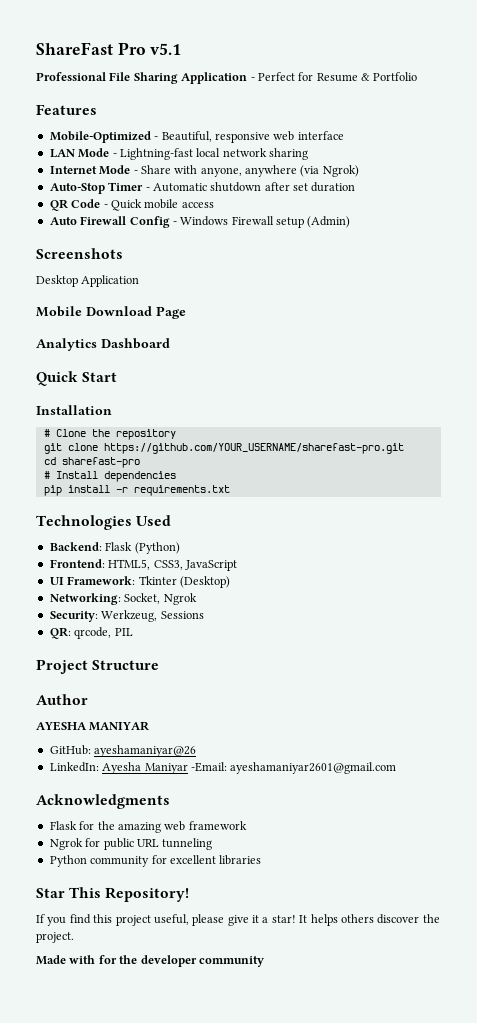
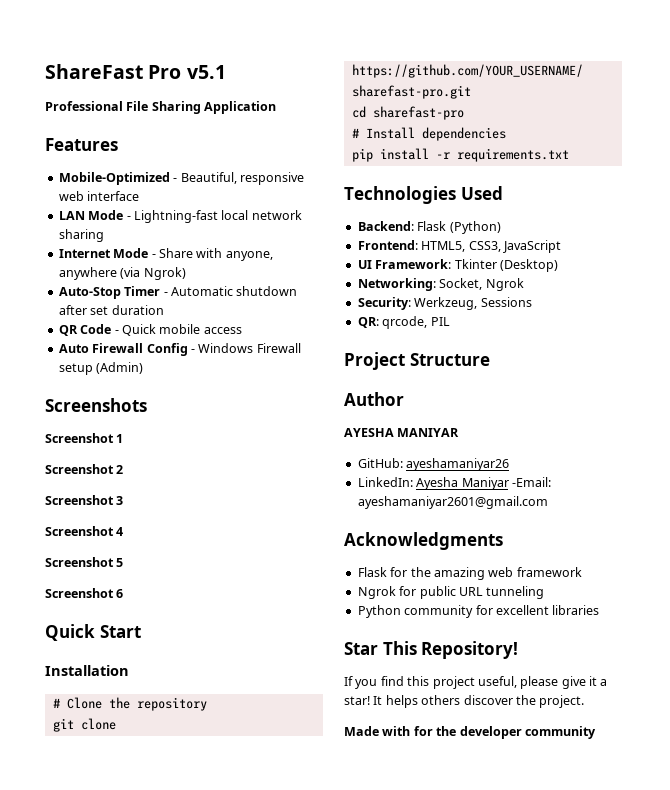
[250,72,418,82] - Perfect for Resume & Portfolio -> (277, 107) none
[36,275,140,287] [36,306,186,319] [36,338,170,351] Desktop Application // Mobile Download Page // Analytics Dashboard -> [45,433,124,443] [45,464,124,474] [45,495,124,505] [45,526,124,536] [45,557,124,567] [45,588,124,598] Screenshot 1 // Screenshot 2 // Screenshot 3 // Screenshot 4 // Screenshot 5 // Screenshot 6
[94,745,197,757] ayeshamaniyar@26 -> [406,458,510,471] ayeshamaniyar26

